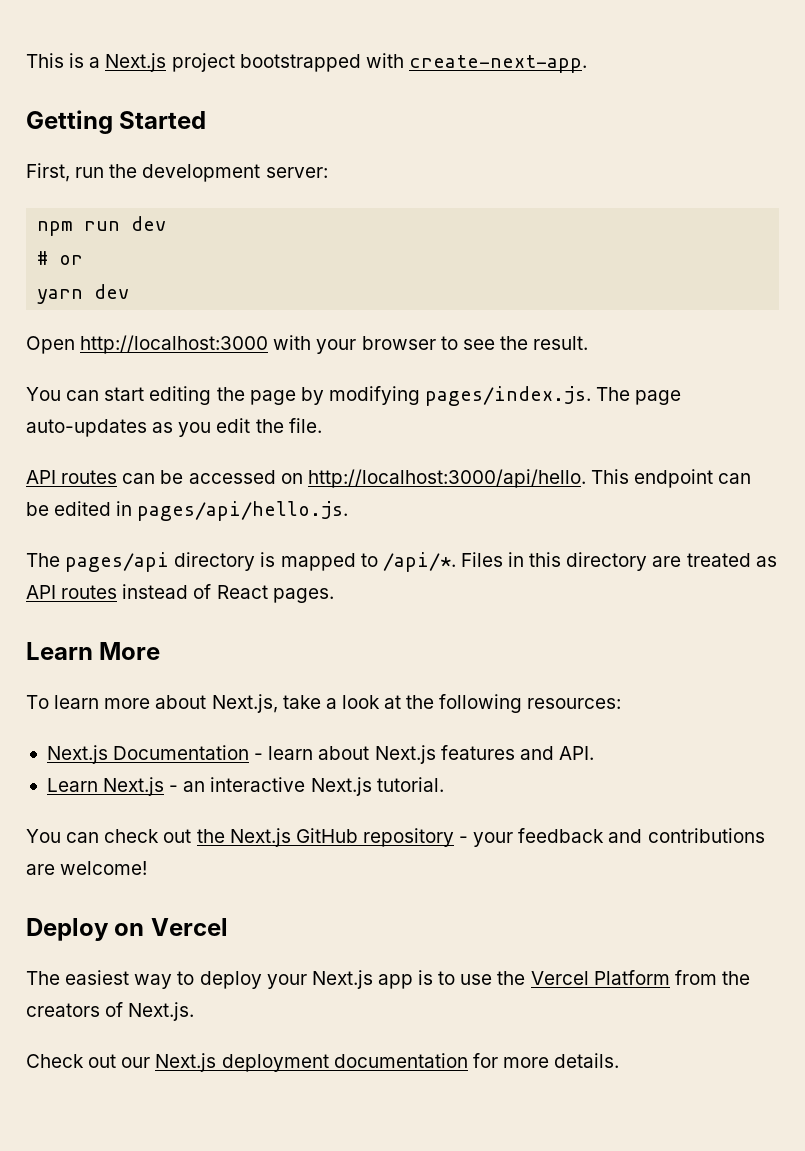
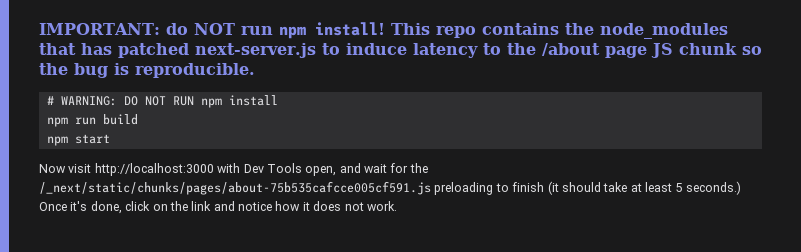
[26,53,587,73] [26,110,207,134] [26,163,328,182] [37,216,167,236] [37,251,84,265] [37,284,130,304] [26,335,589,354] [26,386,682,406] [26,418,322,437] [26,469,752,488] [26,501,349,521] [26,552,777,572] [26,584,334,603] [26,642,161,660] [26,694,622,713] [46,745,594,764] [46,777,444,796] [26,828,765,847] [26,861,148,875] [26,918,228,941] [26,970,750,989] [26,1002,195,1021] [26,1053,620,1072] This is a Next.js project bootstrapped with create-next-app. // Getting Started // First, run the development server: // npm run dev // # or // yarn dev // Open http://localhost:3000 with your browser to see the result. // You can start editing the page by modifying pages/index.js. The page auto-updates as you edit the file. // API routes can be accessed on http://localhost:3000/api/hello. This endpoint can be edited in pages/api/hello.js. // The pages/api directory is mapped to /api/*. Files in this directory are treated as API routes instead of React pages. // Learn More // To learn more about Next.js, take a look at the following resources: // Next.js Documentation - learn about Next.js features and API. // Learn Next.js - an interactive Next.js tutorial. // You can check out the Next.js GitHub repository - your feedback and contributions are welcome! // Deploy on Vercel // The easiest way to deploy your Next.js app is to use the Vercel Platform from the creators of Next.js. // Check out our Next.js deployment documentation for more details. -> [39,22,728,39] [39,43,762,58] [39,63,255,78] [46,95,278,108] [46,114,138,127] [46,134,110,146] [39,163,428,176] [39,181,741,195] [39,201,397,214] IMPORTANT: do NOT run npm install! This repo contains the node_modules that has patched next-server.js to induce latency to the /about page JS chunk so the bug is reproducible. // # WARNING: DO NOT RUN npm install // npm run build // npm start // Now visit http://localhost:3000 with Dev Tools open, and wait for the /_next/static/chunks/pages/about-75b535cafcce005cf591.js preloading to finish (it should take at least 5 seconds.) Once it's done, click on the link and notice how it does not work.

